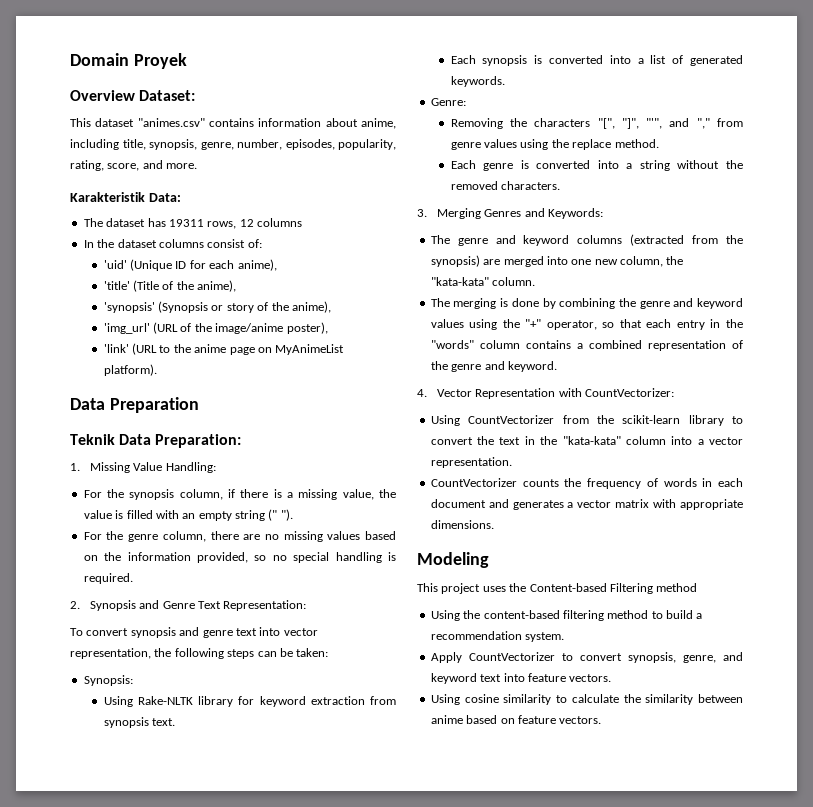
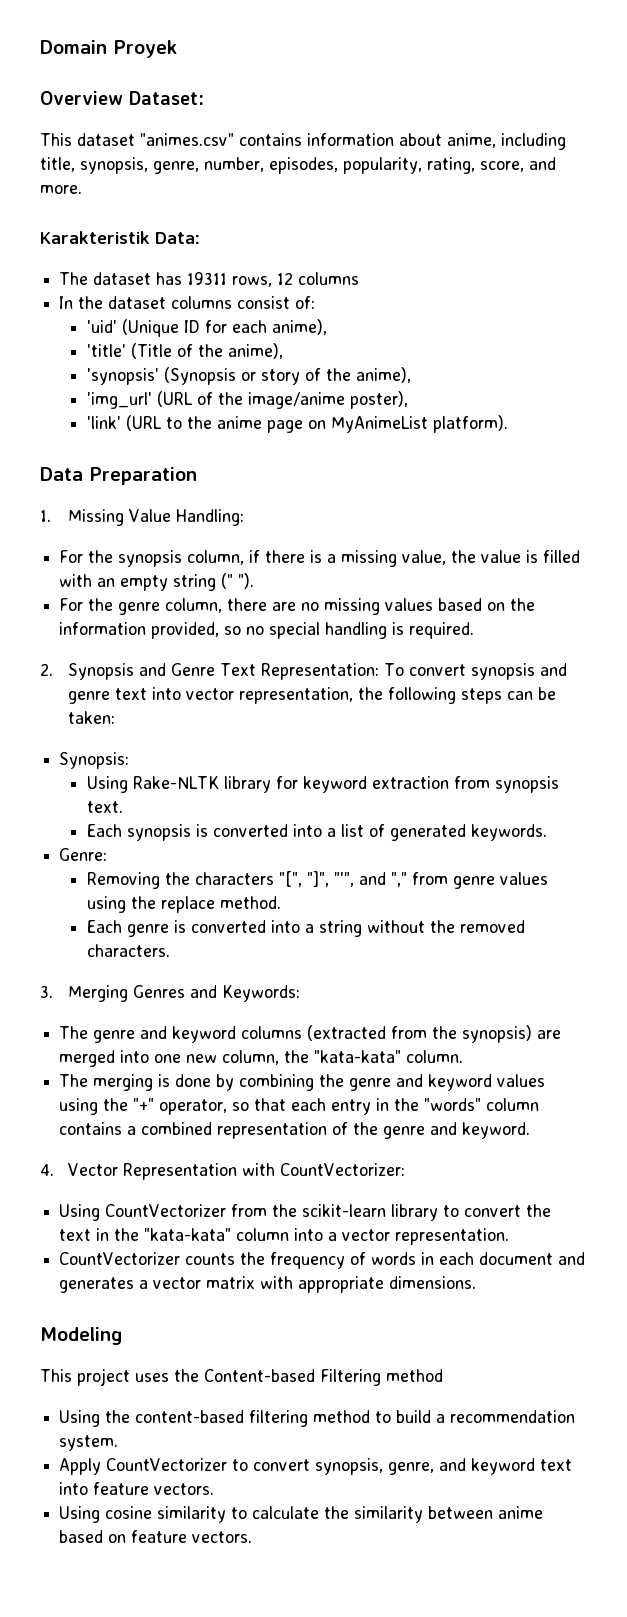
[70,434,242,448] // Teknik Data Preparation: -> (197, 476) none
(307, 605) // -> (379, 671) none

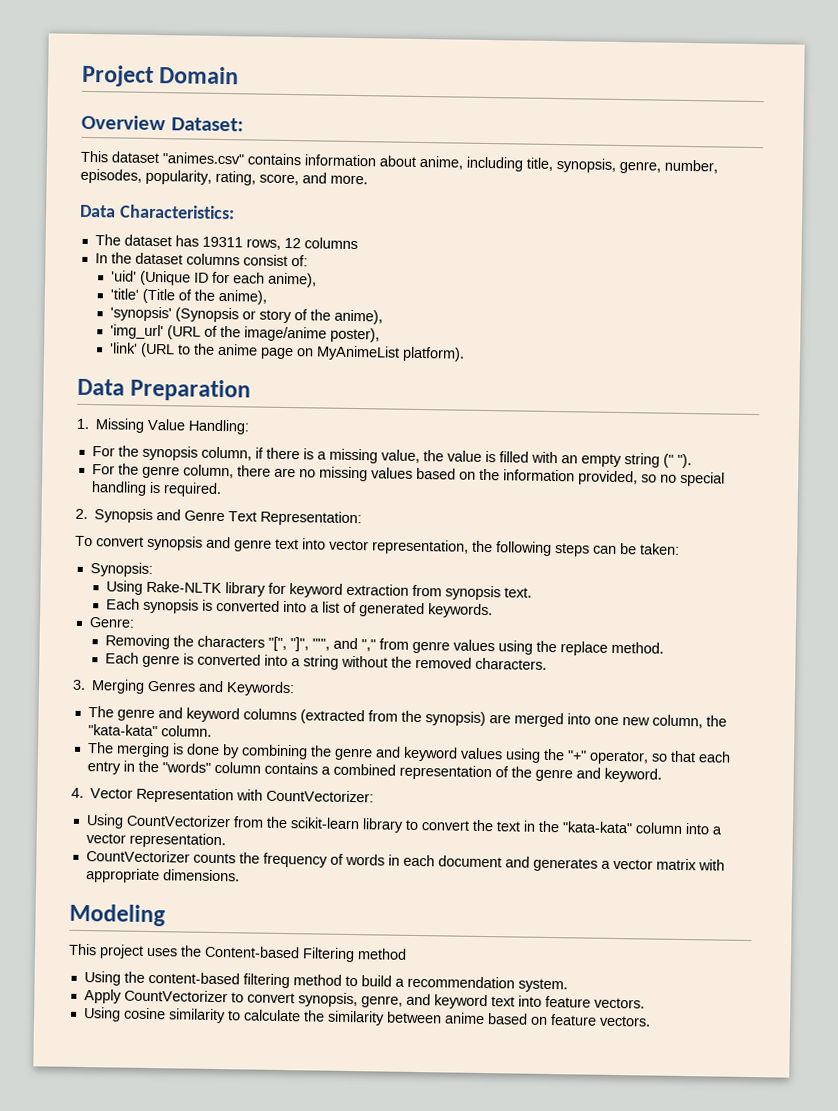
(40, 47) none -> [82,64,154,87] Project
[113,40,177,58] Proyek -> (240, 75) none
[40,231,200,244] Karakteristik Data: -> [80,204,235,220] Data Characteristics:
(379, 671) none -> (363, 518) //

